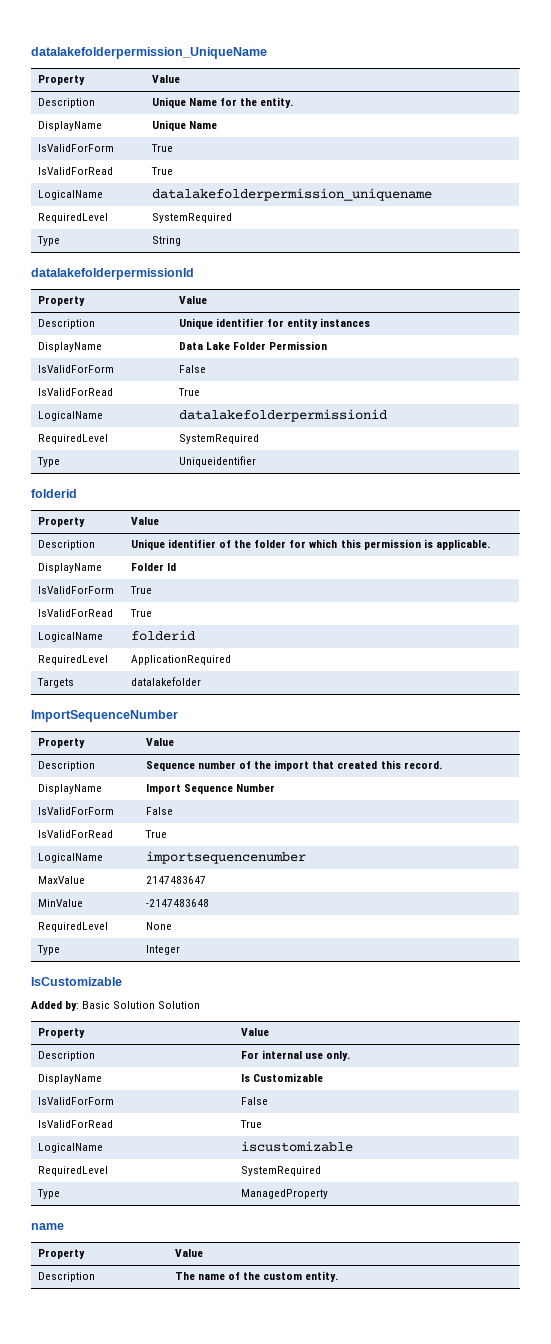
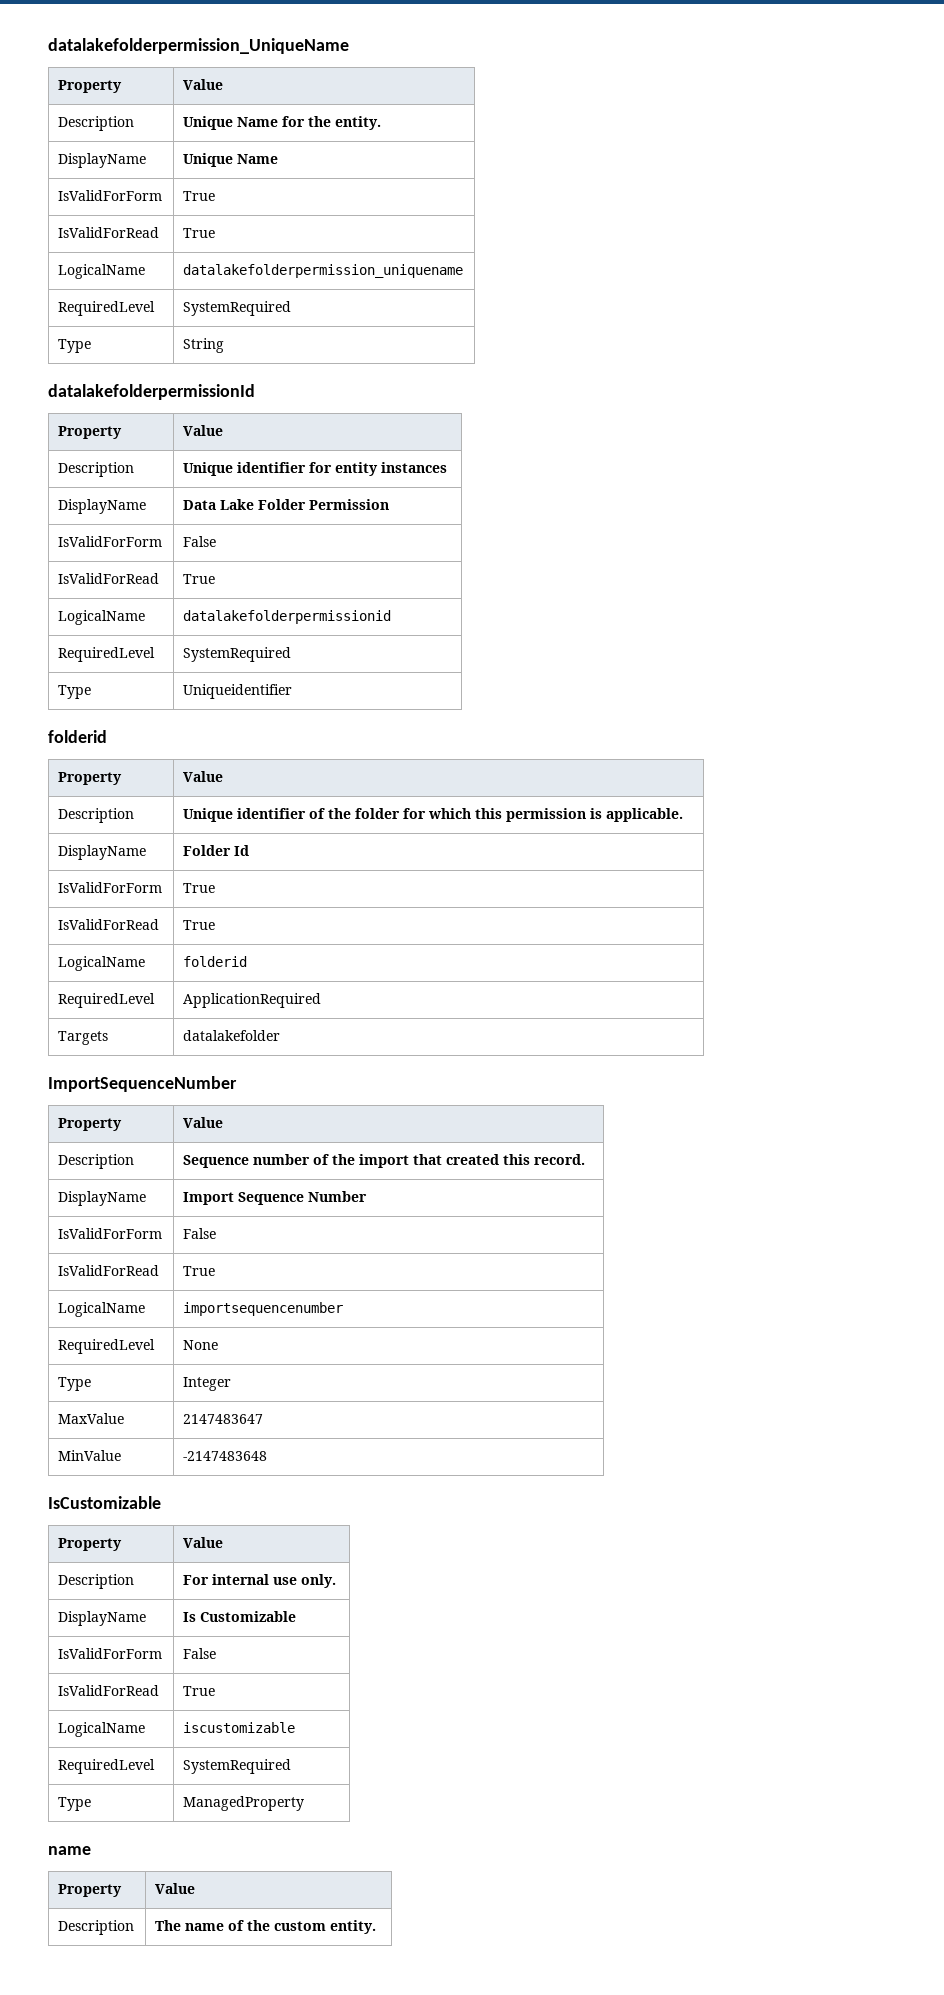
(306, 857) none -> [58,1339,156,1354] [183,1340,219,1350] [58,1377,92,1391] [183,1377,232,1391] // RequiredLevel | None // Type | Integer
[37,922,108,932] [145,922,172,930] [36,945,60,955] [145,945,180,955] [31,977,122,986] [31,1001,201,1011] // RequiredLevel | None // Type | Integer // IsCustomizable // Added by: Basic Solution Solution -> [48,1496,161,1509] // IsCustomizable

